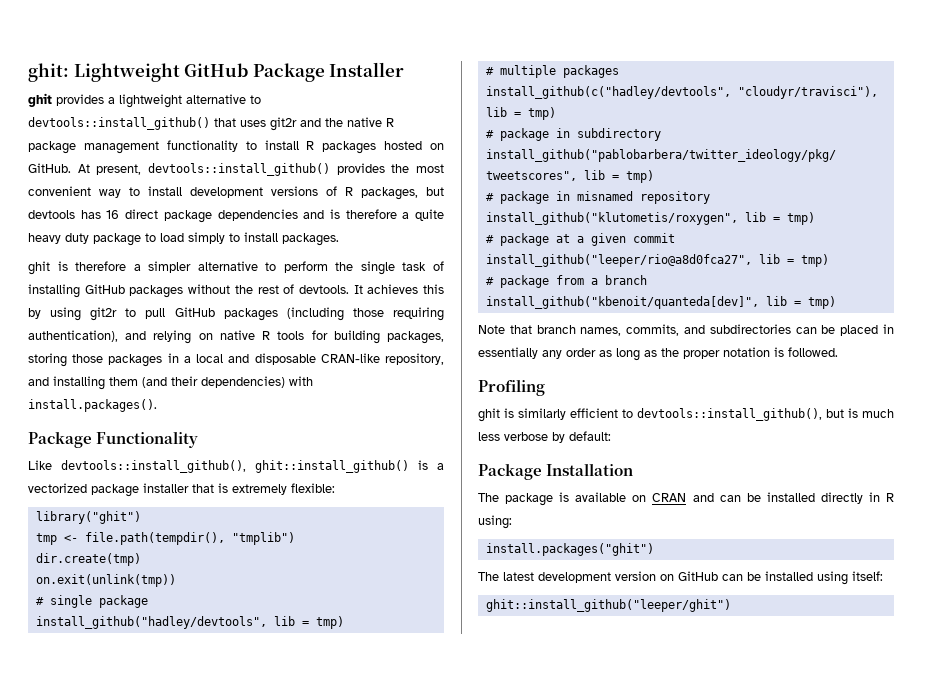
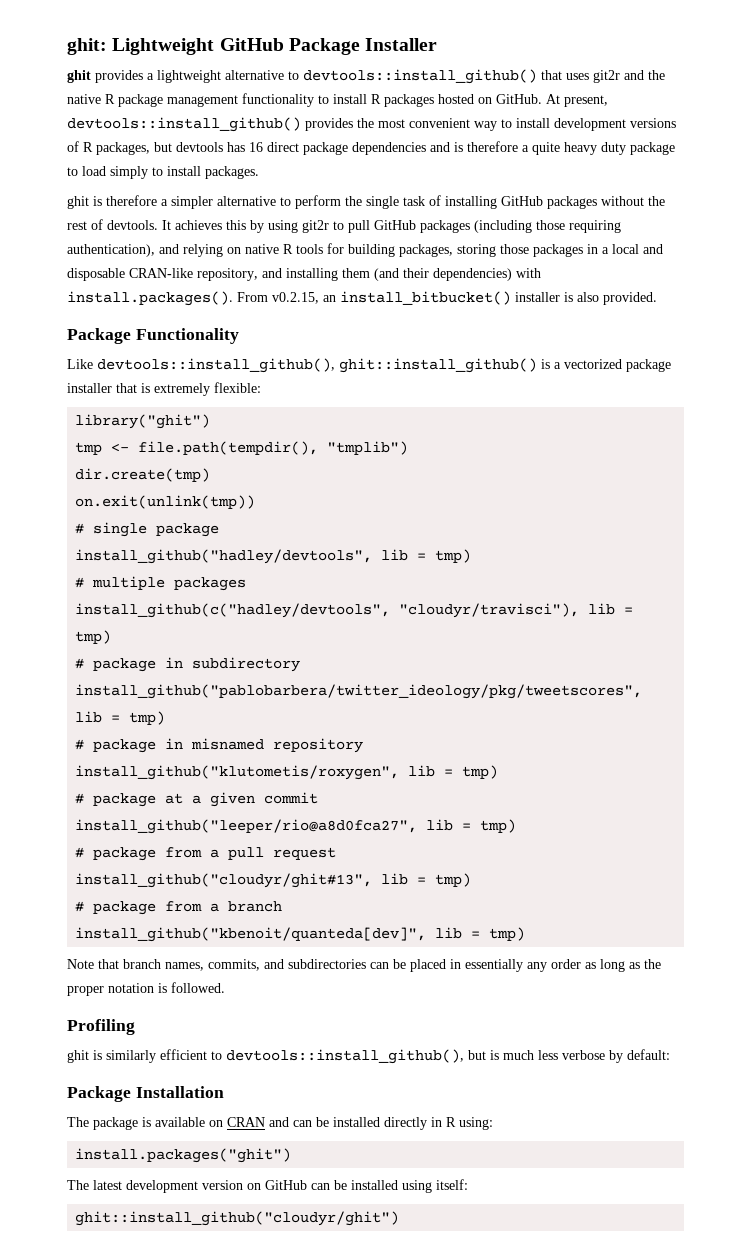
(157, 405) none -> [237,291,657,305] From v0.2.15, an install_bitbucket() installer is also provided.
(829, 260) none -> [75,847,337,861] [75,873,472,888] // # package from a pull request // install_github("cloudyr/ghit#13", lib = tmp)
[485,599,731,612] ghit::install_github("leeper/ghit") -> [75,1211,400,1226] ghit::install_github("cloudyr/ghit")

